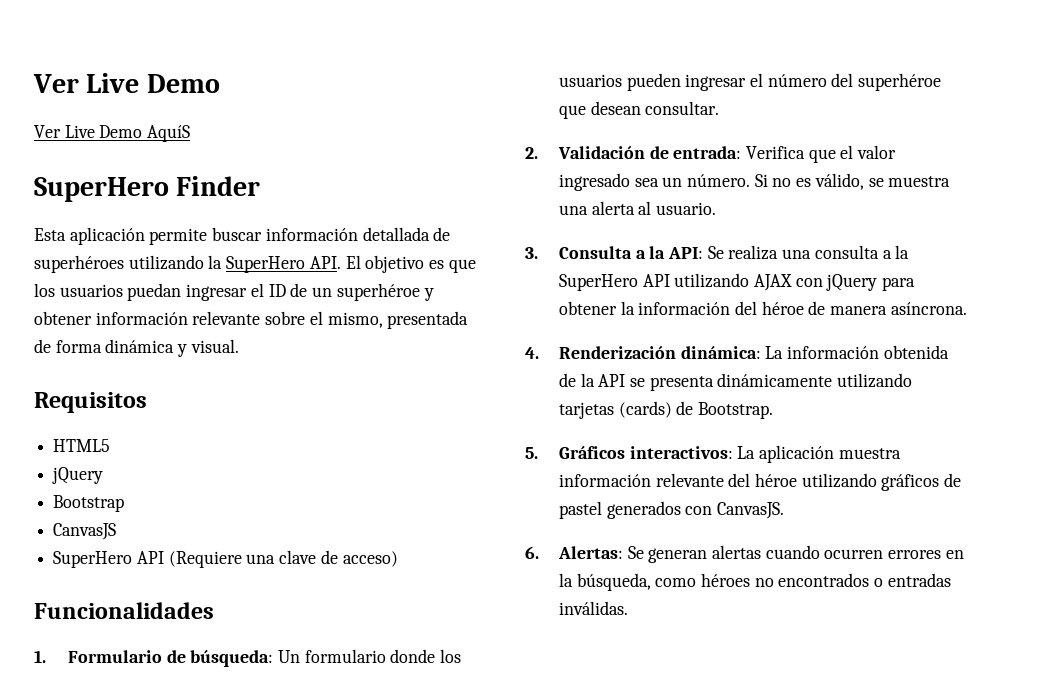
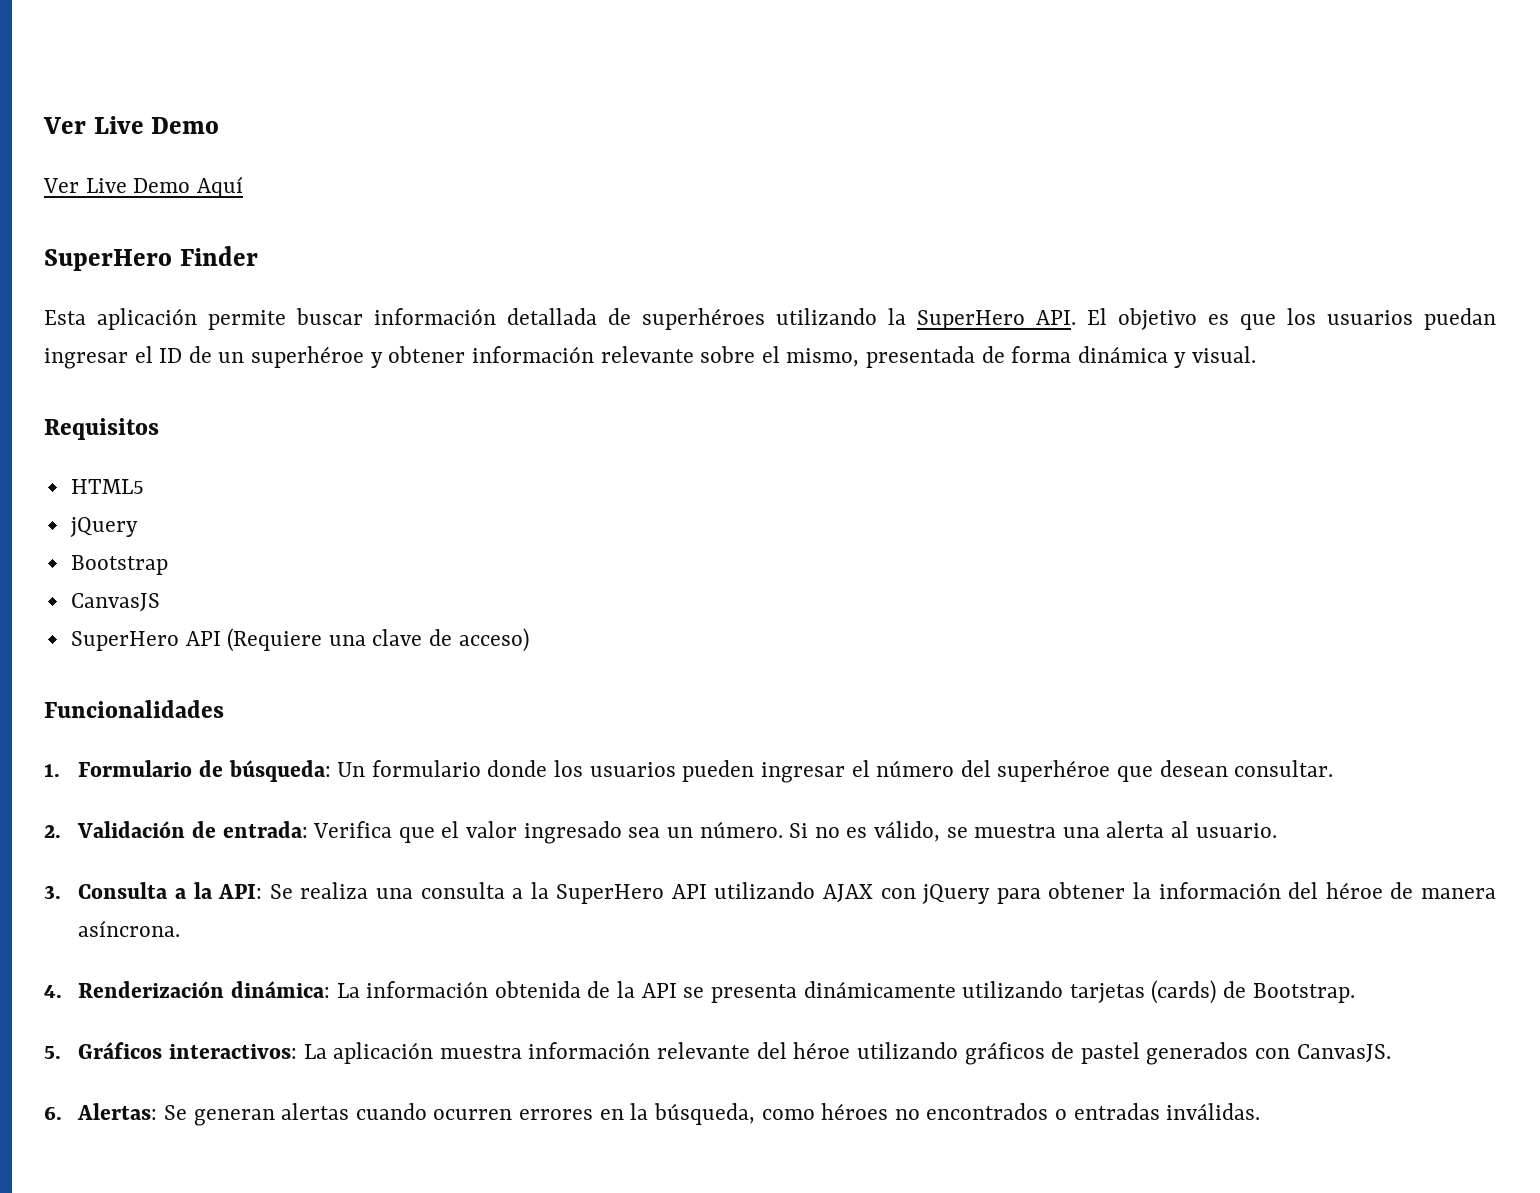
[147,125,191,142] AquíS -> [196,176,243,198] Aquí

